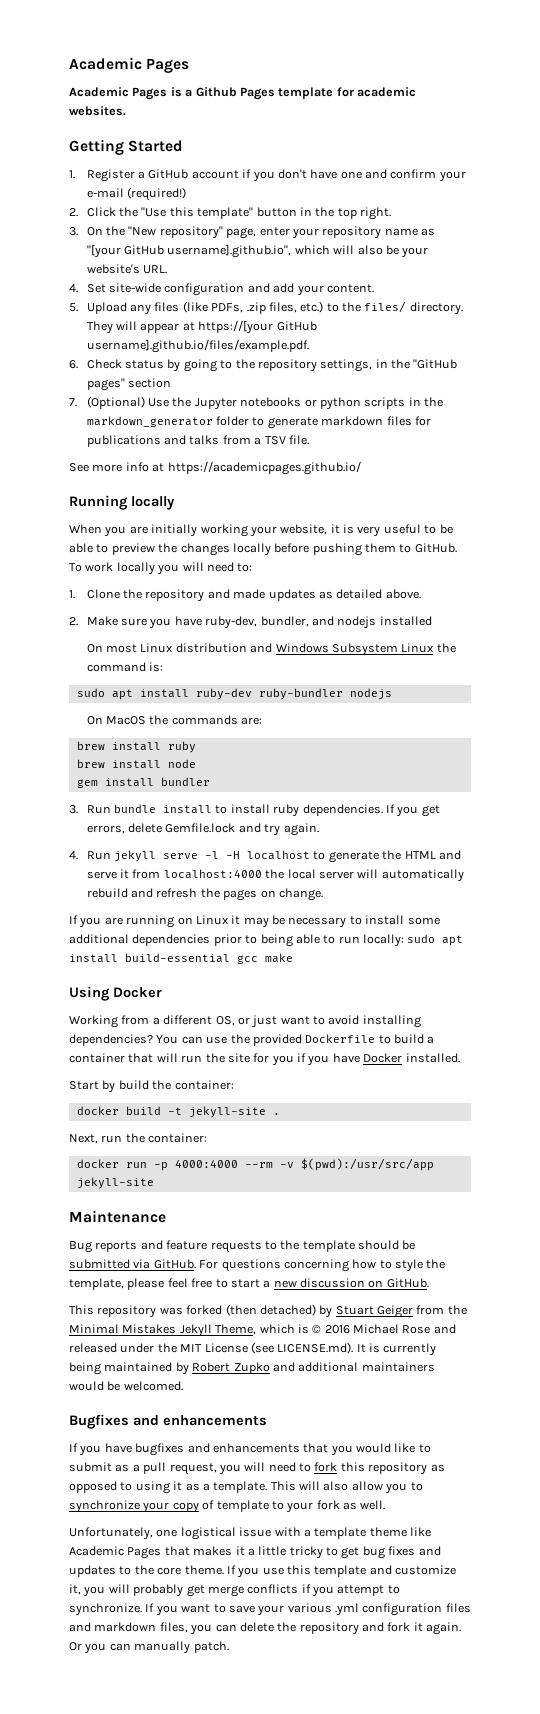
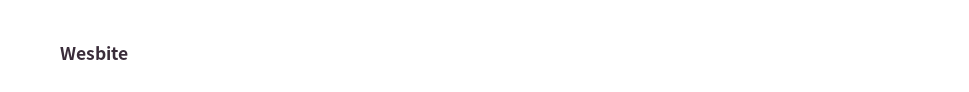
[69,57,190,73] [69,87,416,100] [69,106,126,116] [69,139,184,155] [69,169,466,182] [86,187,187,201] [69,207,392,220] [69,226,436,239] [86,244,429,258] [86,264,168,274] [69,283,374,296] [69,301,463,315] [86,320,317,334] [86,339,309,353] [69,359,458,372] [86,378,172,391] [69,396,444,410] [86,416,431,429] [86,435,309,447] [69,461,361,475] [69,495,175,510] [69,524,453,537] [69,543,457,556] [69,562,253,575] [69,589,421,602] [69,616,432,629] [86,643,456,656] [86,662,164,672] [76,688,392,700] [86,715,263,725] [76,741,196,753] [76,759,196,769] [76,777,210,788] [69,804,440,817] [86,823,319,836] [69,850,461,863] [86,869,464,882] [86,888,323,901] [69,915,440,928] [69,934,464,947] [69,953,293,964] [69,986,162,1001] [69,1015,421,1028] [69,1034,435,1046] [69,1053,460,1066] [69,1080,234,1093] [76,1106,280,1118] [69,1133,208,1144] [76,1158,434,1171] [76,1177,154,1189] [69,1210,166,1223] [69,1240,416,1253] [69,1259,446,1272] [69,1278,429,1290] [69,1304,467,1318] [69,1324,456,1337] [69,1342,437,1356] [69,1362,435,1375] [69,1381,183,1391] [69,1414,267,1429] [69,1443,431,1456] [69,1462,445,1475] [69,1481,423,1494] [69,1500,386,1513] [69,1527,431,1540] [69,1546,441,1559] [69,1565,457,1578] [69,1584,400,1597] [69,1603,471,1616] [69,1622,462,1635] [69,1641,229,1654] Academic Pages // Academic Pages is a Github Pages template for academic websites. // Getting Started // 1. Register a GitHub account if you don't have one and confirm your e-mail (required!) // 2. Click the "Use this template" button in the top right. // 3. On the "New repository" page, enter your repository name as "[your GitHub username].github.io", which will also be your website's URL. // 4. Set site-wide configuration and add your content. // 5. Upload any files (like PDFs, .zip files, etc.) to the files/ directory. They will appear at https://[your GitHub username].github.io/files/example.pdf. // 6. Check status by going to the repository settings, in the "GitHub pages" section // 7. (Optional) Use the Jupyter notebooks or python scripts in the markdown_generator folder to generate markdown files for publications and talks from a TSV file. // See more info at https://academicpages.github.io/ // Running locally // When you are initially working your website, it is very useful to be able to preview the changes locally before pushing them to GitHub. To work locally you will need to: // 1. Clone the repository and made updates as detailed above. // 2. Make sure you have ruby-dev, bundler, and nodejs installed // On most Linux distribution and Windows Subsystem Linux the command is: // sudo apt install ruby-dev ruby-bundler nodejs // On MacOS the commands are: // brew install ruby // brew install node // gem install bundler // 3. Run bundle install to install ruby dependencies. If you get errors, delete Gemfile.lock and try again. // 4. Run jekyll serve -l -H localhost to generate the HTML and serve it from localhost:4000 the local server will automatically rebuild and refresh the pages on change. // If you are running on Linux it may be necessary to install some additional dependencies prior to being able to run locally: sudo apt install build-essential gcc make // Using Docker // Working from a different OS, or just want to avoid installing dependencies? You can use the provided Dockerfile to build a container that will run the site for you if you have Docker installed. // Start by build the container: // docker build -t jekyll-site . // Next, run the container: // docker run -p 4000:4000 --rm -v $(pwd):/usr/src/app jekyll-site // Maintenance // Bug reports and feature requests to the template should be submitted via GitHub. For questions concerning how to style the template, please feel free to start a new discussion on GitHub. // This repository was forked (then detached) by Stuart Geiger from the Minimal Mistakes Jekyll Theme, which is © 2016 Michael Rose and released under the MIT License (see LICENSE.md). It is currently being maintained by Robert Zupko and additional maintainers would be welcomed. // Bugfixes and enhancements // If you have bugfixes and enhancements that you would like to submit as a pull request, you will need to fork this repository as opposed to using it as a template. This will also allow you to synchronize your copy of template to your fork as well. // Unfortunately, one logistical issue with a template theme like Academic Pages that makes it a little tricky to get bug fixes and updates to the core theme. If you use this template and customize it, you will probably get merge conflicts if you attempt to synchronize. If you want to save your various .yml configuration files and markdown files, you can delete the repository and fork it again. Or you can manually patch. -> [60,46,128,60] Wesbite

